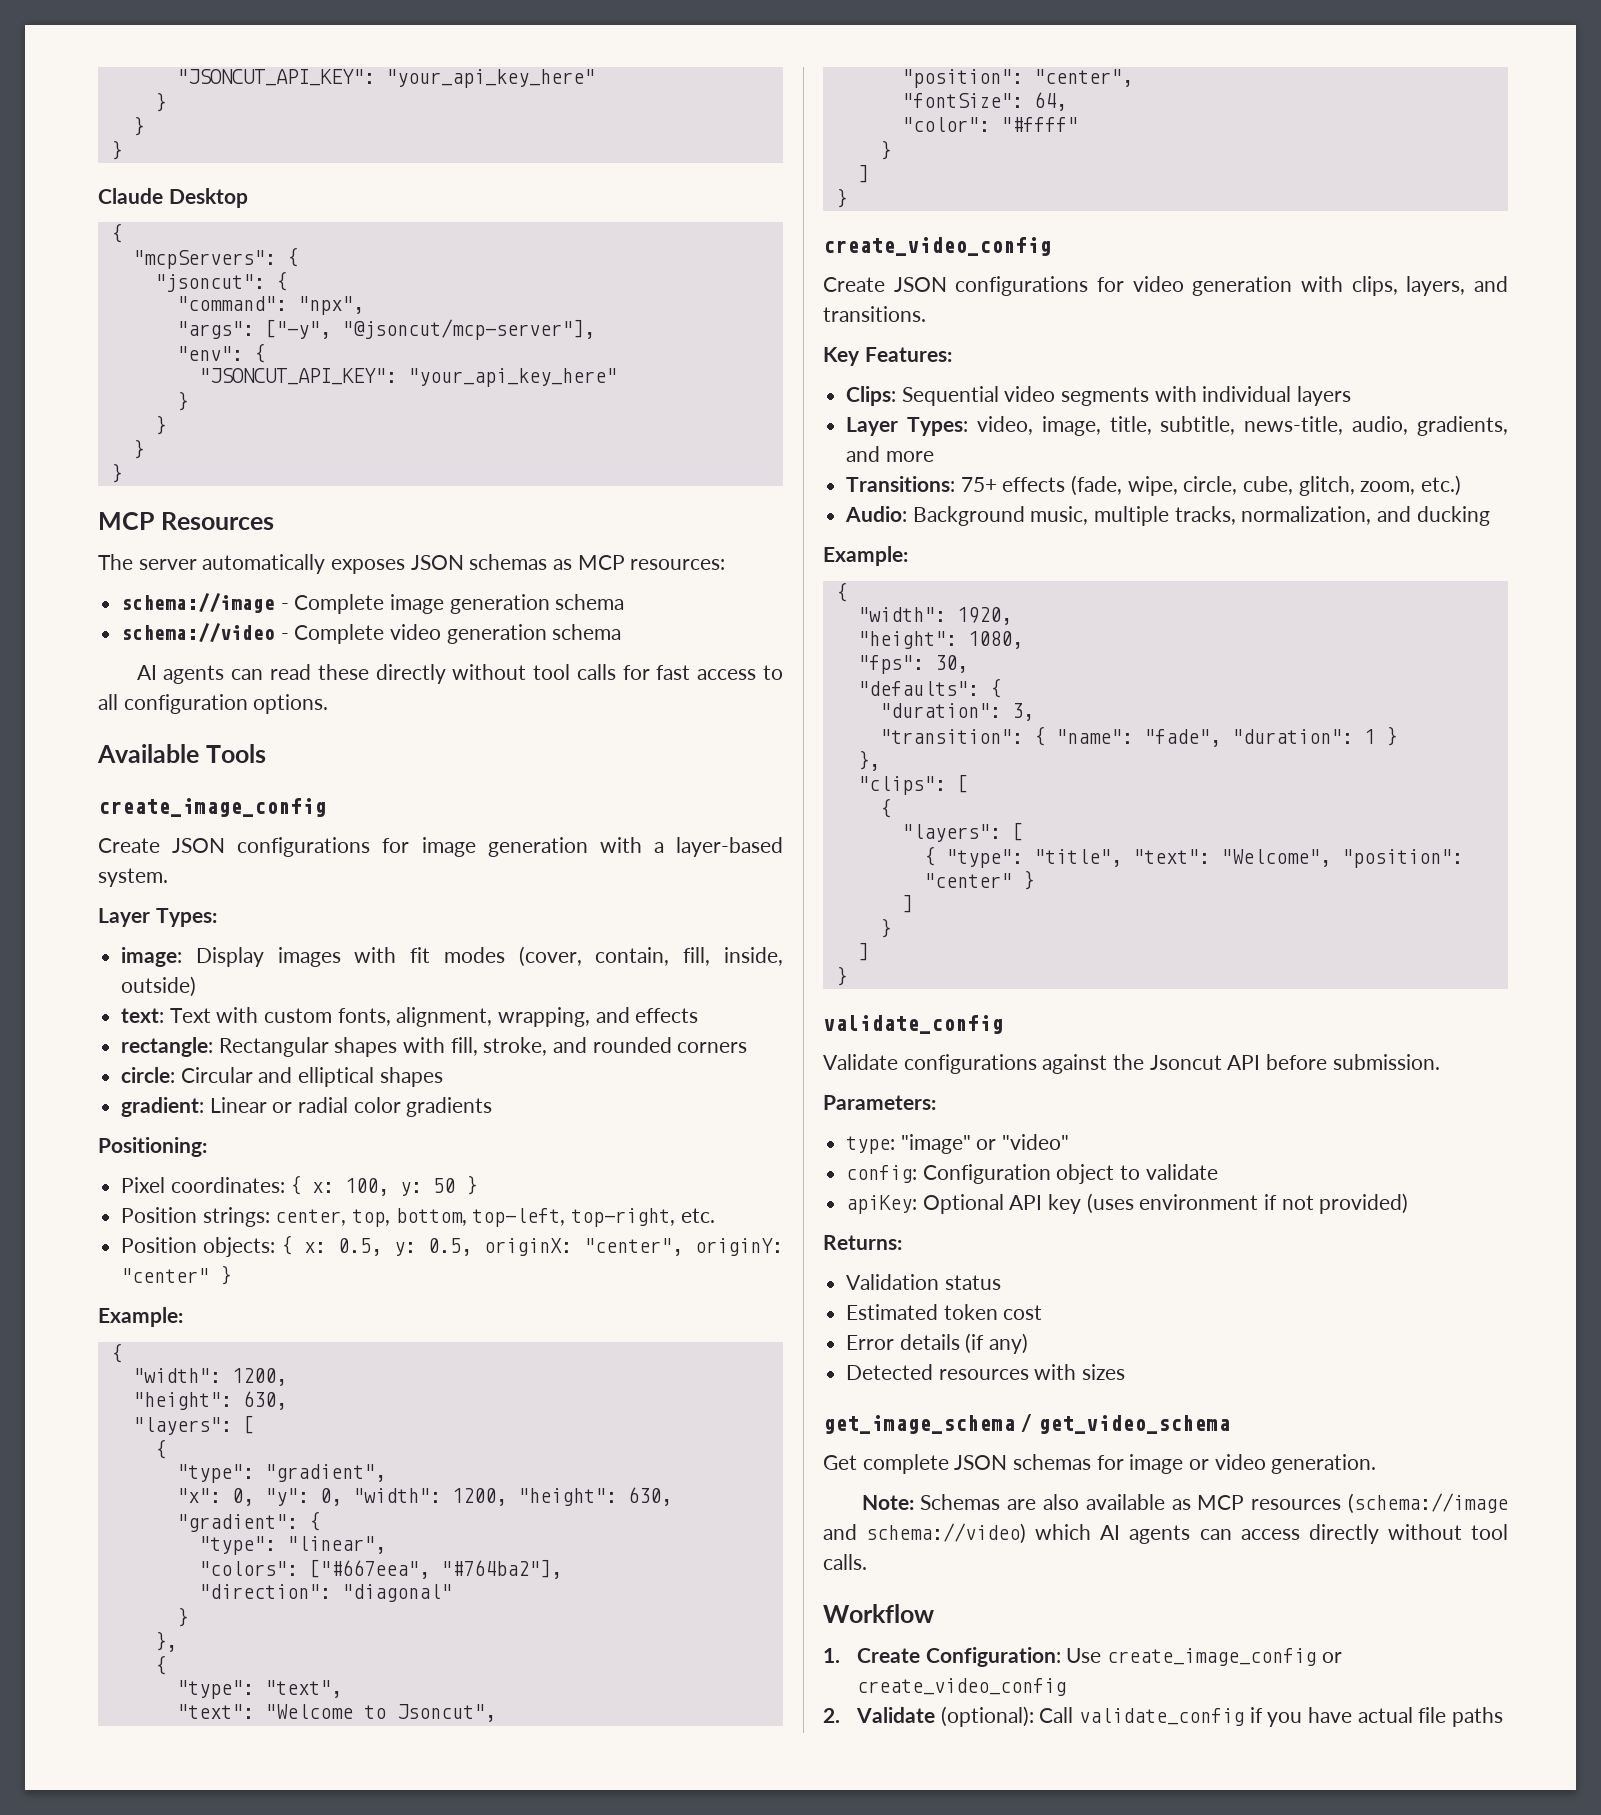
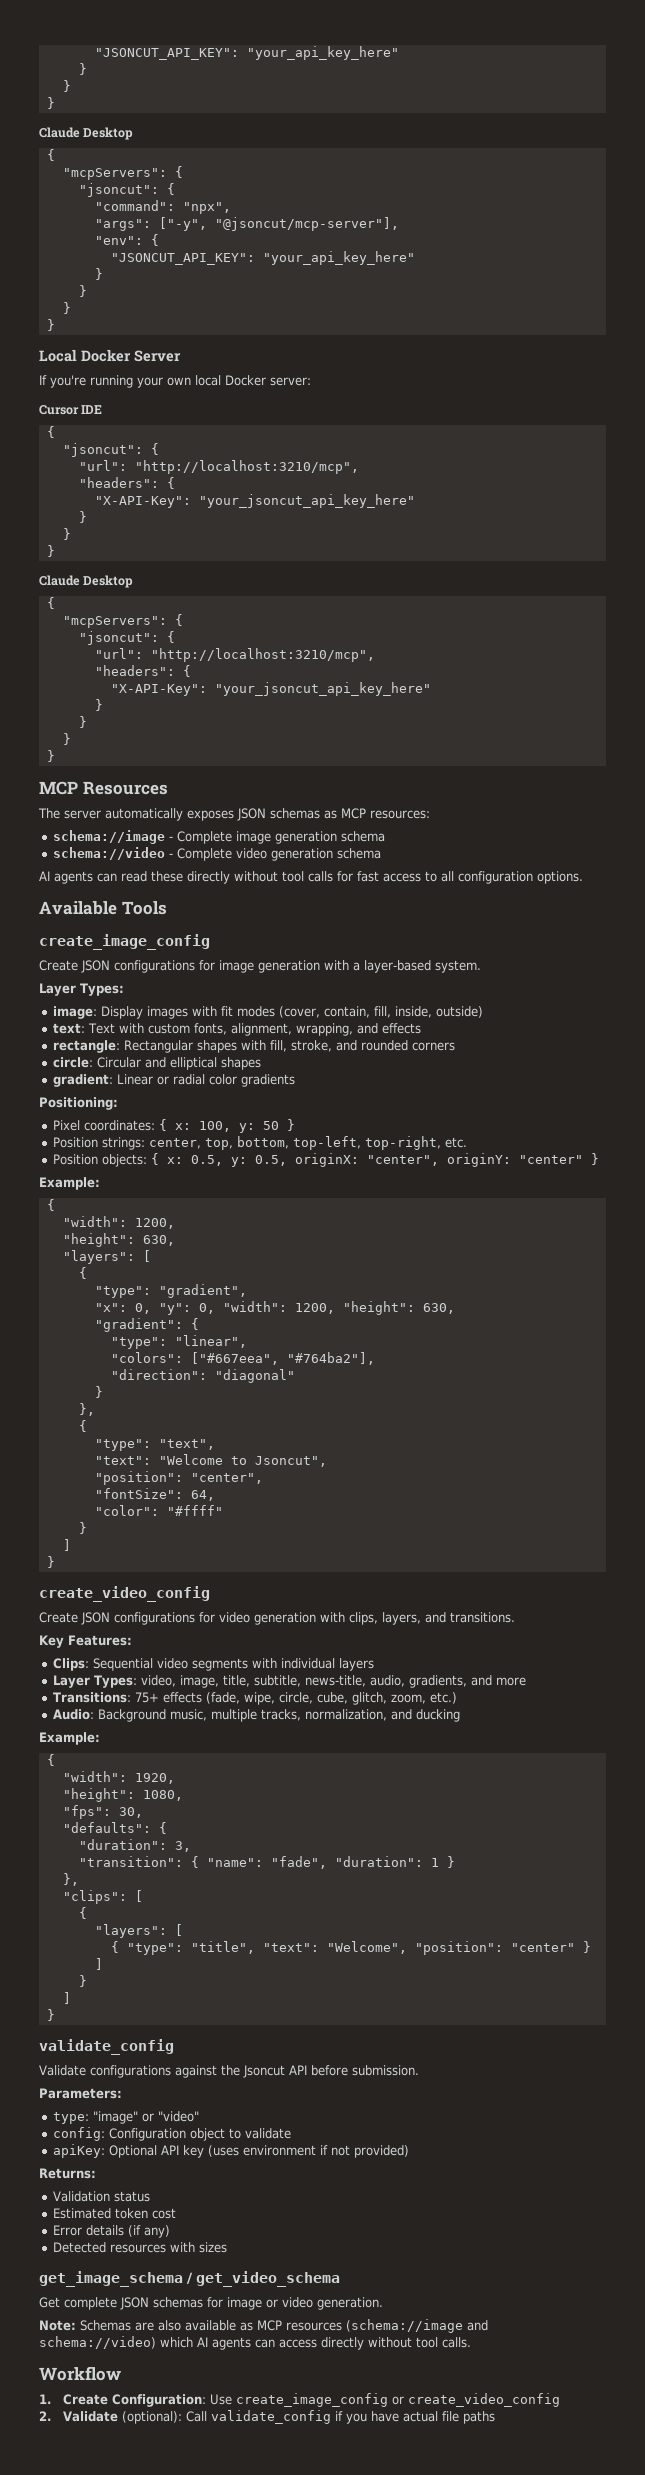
(122, 473) none -> [39,349,181,362] [39,375,311,388] [39,405,103,415] [46,426,55,438] [62,443,159,457] [78,460,359,474] [78,477,175,489] [94,494,415,508] [78,511,87,523] [62,528,71,540] [46,545,55,557] [39,575,134,588] [46,597,55,609] [62,614,183,628] [78,631,175,645] [94,648,375,662] [94,665,191,677] [110,682,431,696] [94,699,103,711] [78,716,87,728] [62,733,71,745] [46,750,55,762] // Local Docker Server // If you're running your own local Docker server: // Cursor IDE // { // "jsoncut": { // "url": "http://localhost:3210/mcp", // "headers": { // "X-API-Key": "your_jsoncut_api_key_here" // } // } // } // Claude Desktop // { // "mcpServers": { // "jsoncut": { // "url": "http://localhost:3210/mcp", // "headers": { // "X-API-Key": "your_jsoncut_api_key_here" // } // } // } // }

